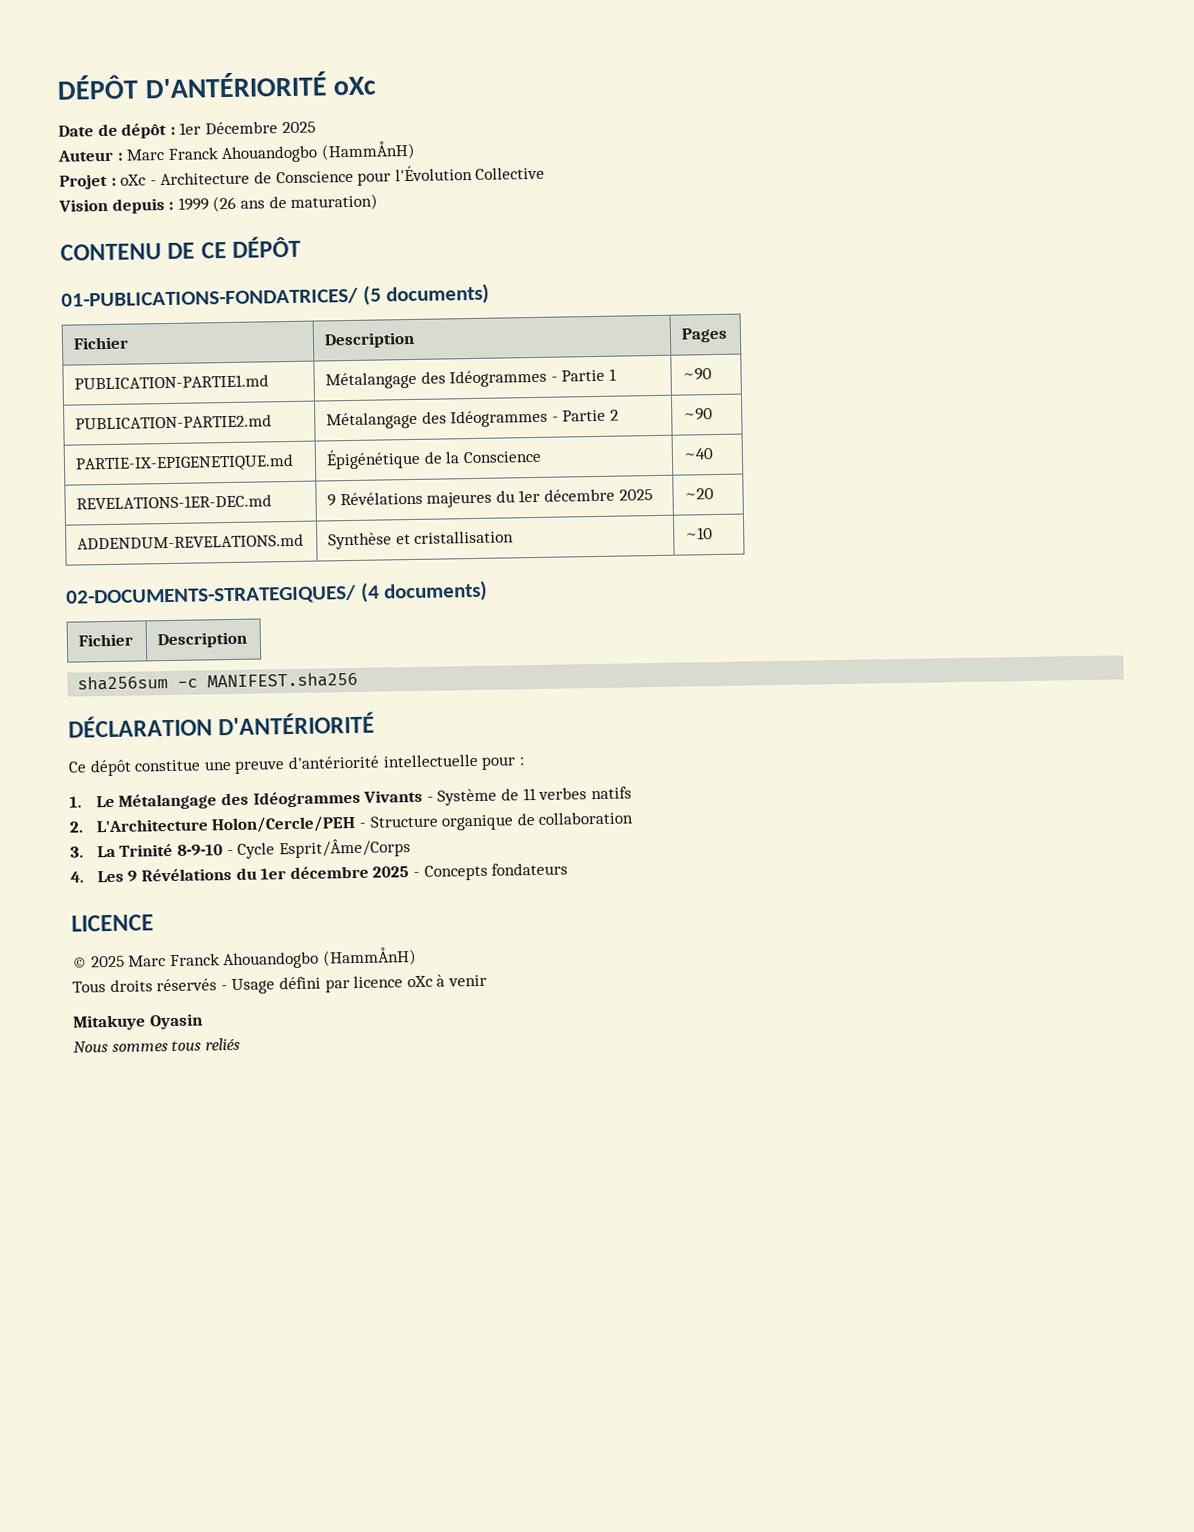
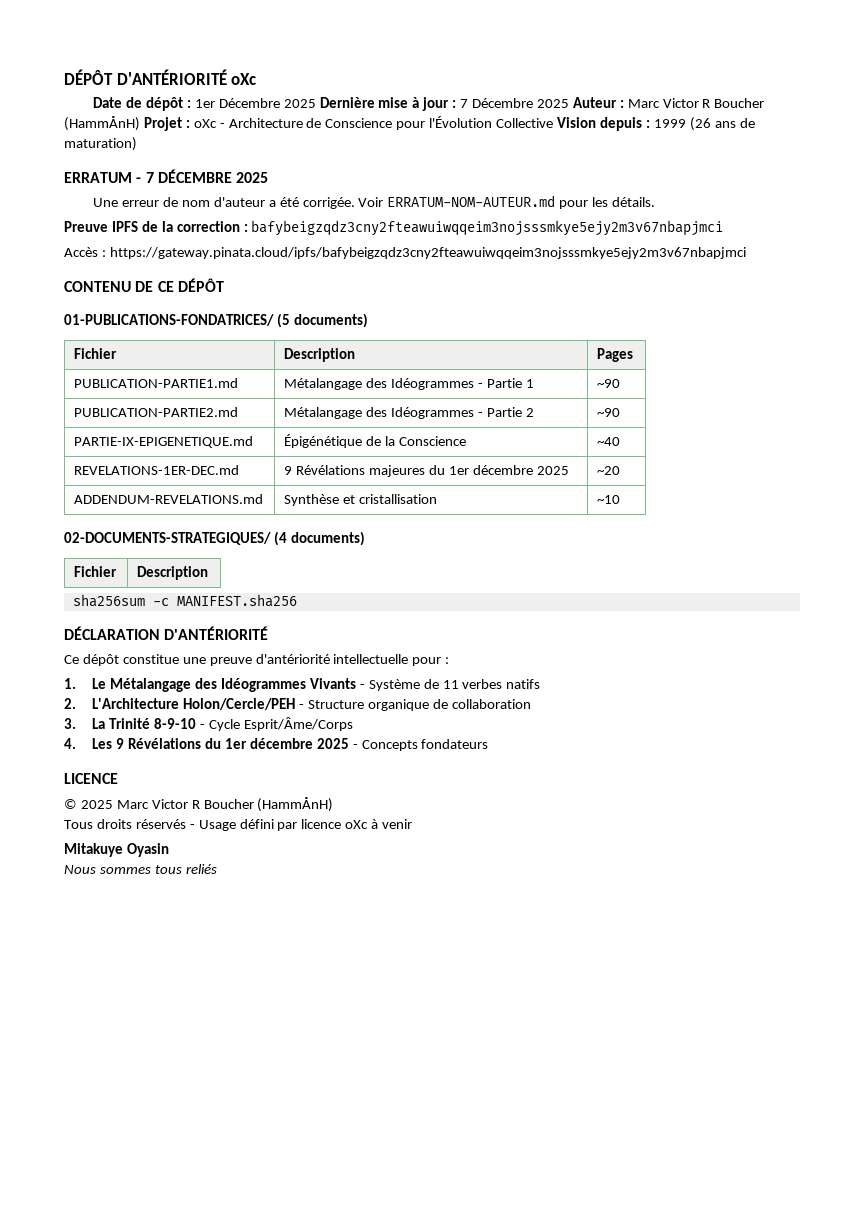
[57,140,416,164] // Auteur : Marc Franck Ahouandogbo (HammÅnH) // -> [319,97,765,111] [64,116,140,131] Dernière mise à jour : 7 Décembre 2025 Auteur : Marc Victor R Boucher (HammÅnH)
(546, 173) // -> (554, 123) none
(379, 202) none -> [64,169,269,183] [93,195,656,209] [64,220,724,236] [64,247,746,259] // ERRATUM - 7 DÉCEMBRE 2025 // Une erreur de nom d'auteur a été corrigée. Voir ERRATUM-NOM-AUTEUR.md pour les détails. // Preuve IPFS de la correction : bafybeigzqdz3cny2fteawuiwqqeim3nojsssmkye5ejy2m3v67nbapjmci // Accès : https://gateway.pinata.cloud/ipfs/bafybeigzqdz3cny2fteawuiwqqeim3nojsssmkye5ejy2m3v67nbapjmci
[169,951,320,970] Franck Ahouandogbo -> [151,799,254,809] Victor R Boucher

